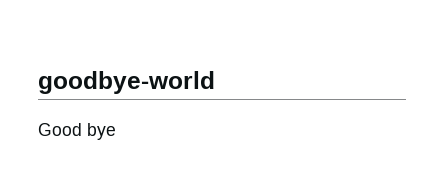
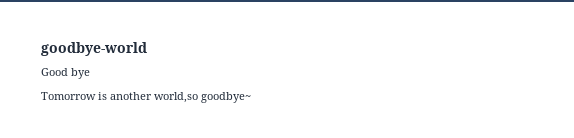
(116, 131) none -> [41,92,251,103] // Tomorrow is another world,so goodbye~

